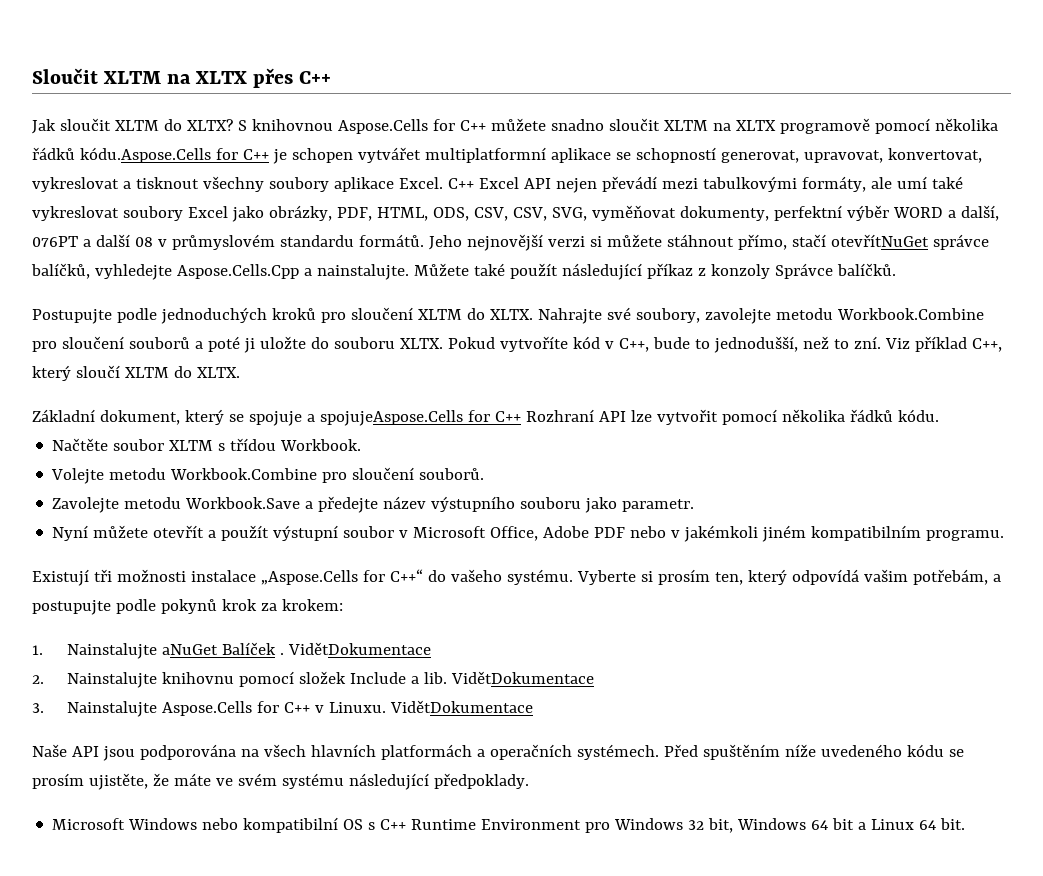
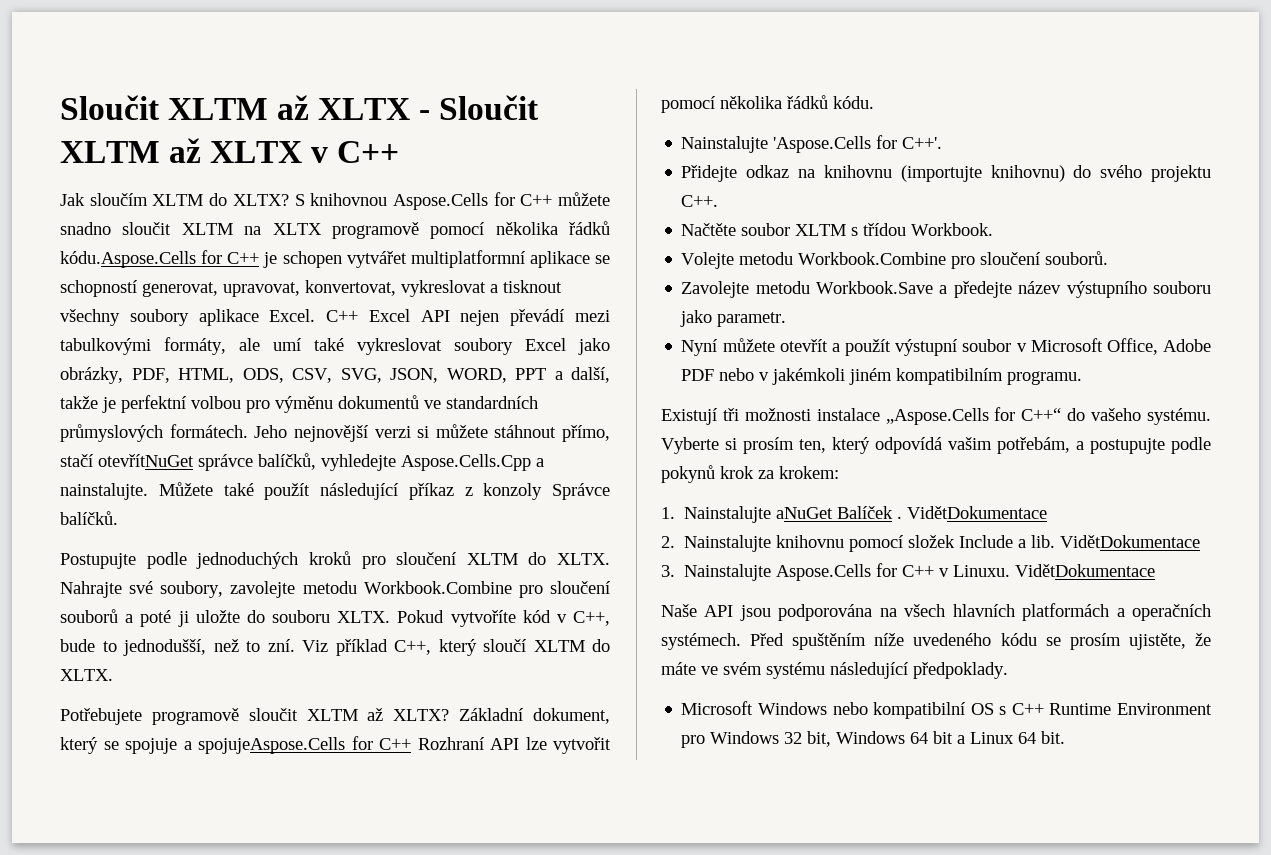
[32,68,294,88] Sloučit XLTM na XLTX přes -> [60,95,540,120] [60,138,329,163] Sloučit XLTM až XLTX - Sloučit XLTM až XLTX v
[59,118,111,131] sloučit -> [89,193,148,206] sloučím
[512,205,999,221] [32,234,424,250] CSV, SVG, vyměňovat dokumenty, perfektní výběr WORD a další, 076PT a další 08 v průmyslovém standardu formátů. -> [340,367,610,383] [60,395,538,413] [60,424,248,442] SVG, JSON, WORD, PPT a další, takže je perfektní volbou pro výměnu dokumentů ve standardních průmyslových formátech.
(240, 372) none -> [60,708,450,725] Potřebujete programově sloučit XLTM až XLTX?
(939, 415) none -> [681,135,943,153] [681,165,1211,182] [681,195,719,207] // Nainstalujte 'Aspose.Cells for C++'. // Přidejte odkaz na knihovnu (importujte knihovnu) do svého projektu C++.

